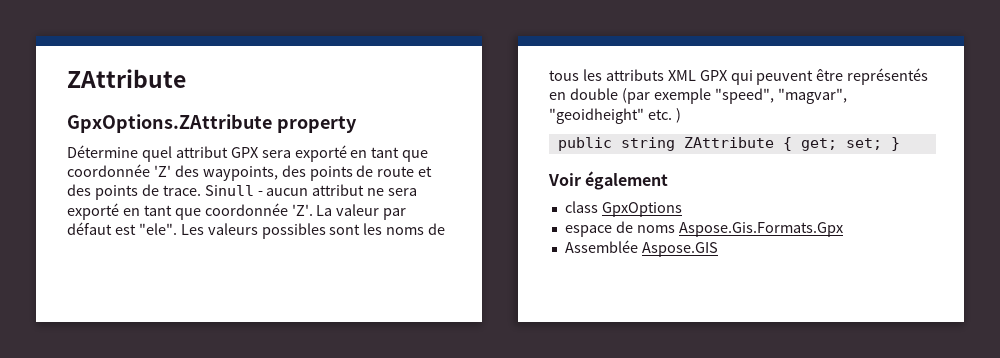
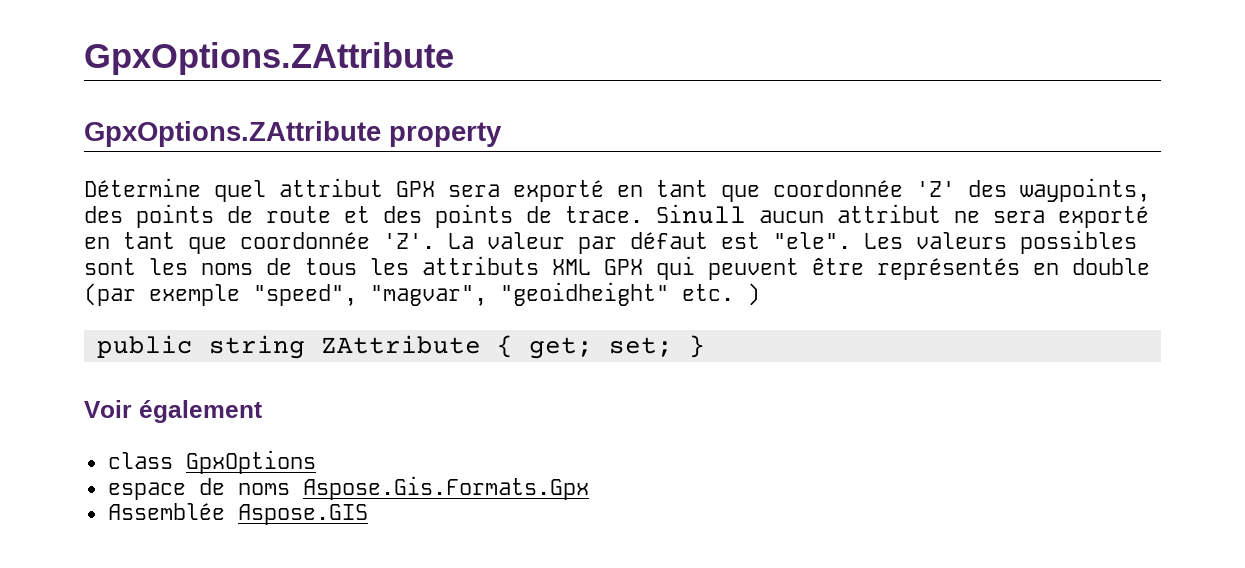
[67,69,186,88] ZAttribute -> [84,42,454,75] GpxOptions.ZAttribute
[257,191,263,196] - -> (746, 214) none

